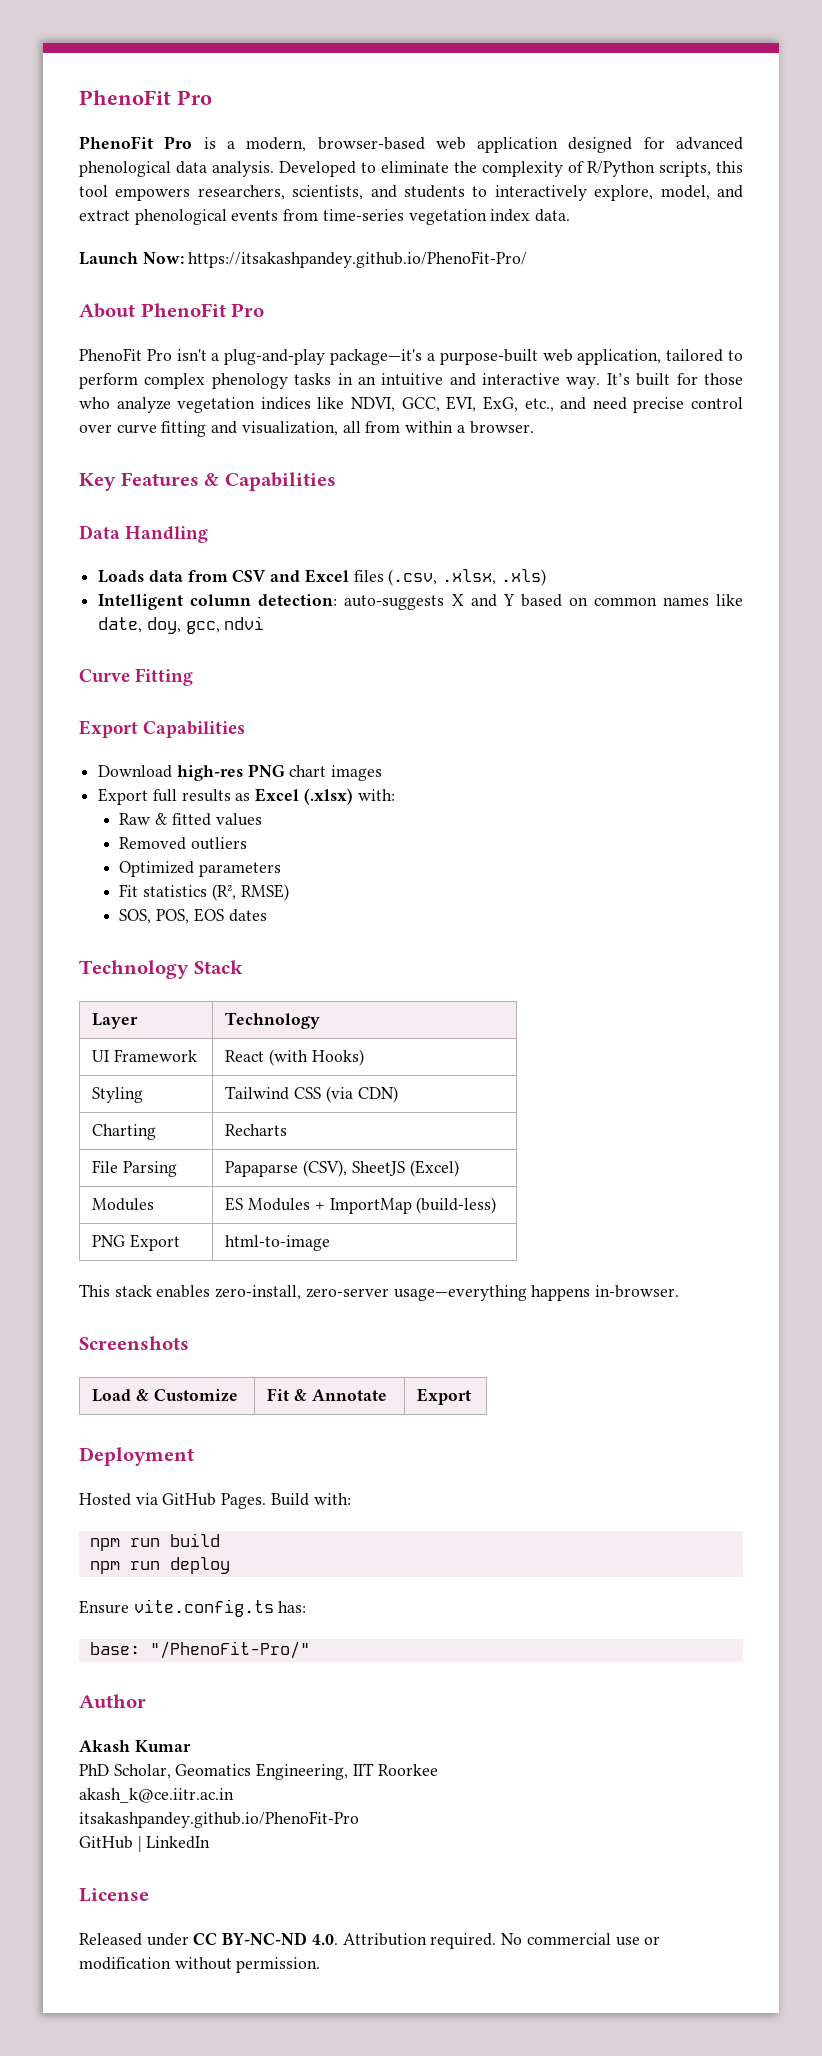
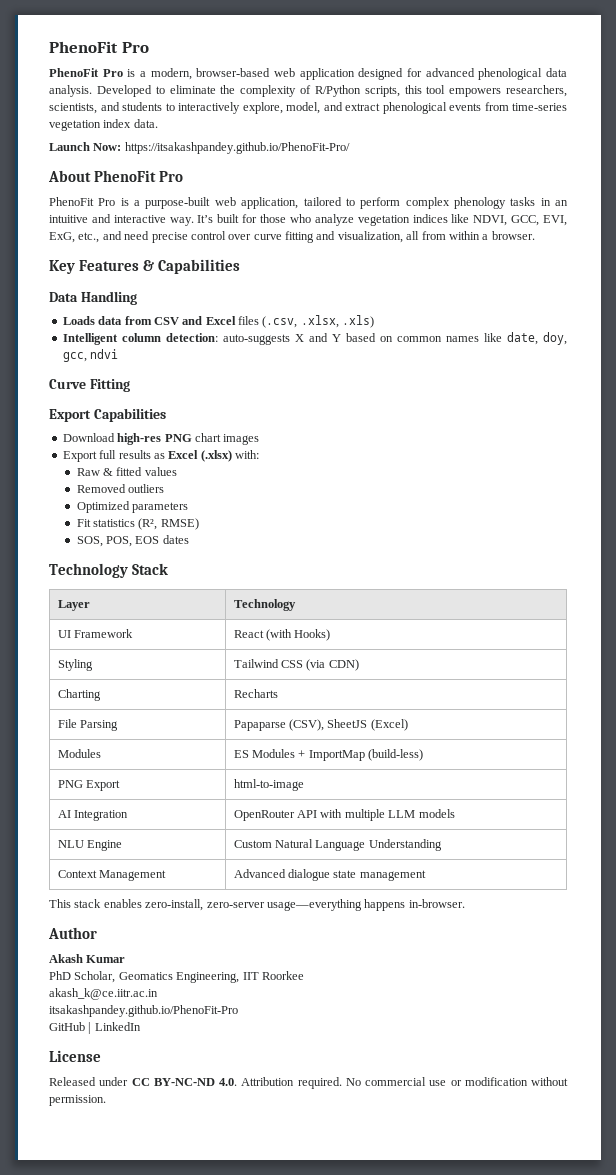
[176,349,423,365] isn't a plug-and-play package—it's -> [120,198,129,206] is
(331, 1243) none -> [57,810,129,821] [233,809,455,821] [57,840,123,851] [233,839,442,851] [57,870,167,881] [233,869,426,881] // AI Integration | OpenRouter API with multiple LLM models // NLU Engine | Custom Natural Language Understanding // Context Management | Advanced dialogue state management
[79,1336,189,1350] [92,1389,238,1402] [267,1388,387,1401] [417,1388,472,1405] [79,1447,194,1466] [79,1493,351,1509] [89,1533,220,1551] [89,1557,230,1574] [79,1599,307,1617] [89,1641,310,1659] // Screenshots // Load & Customize | Fit & Annotate | Export // Deployment // Hosted via GitHub Pages. Build with: // npm run build // npm run deploy // Ensure vite.config.ts has: // base: "/PhenoFit-Pro/" -> (465, 903) none

